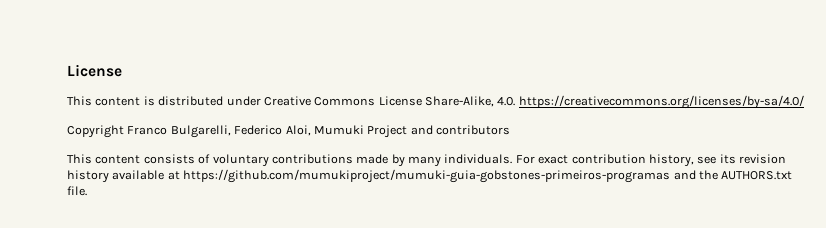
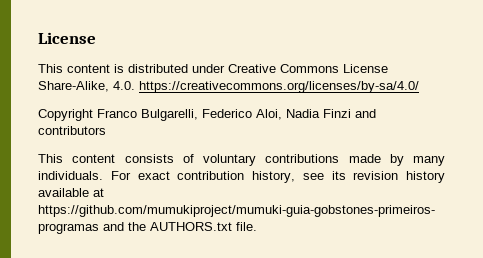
[313,125,408,138] Mumuki Project -> [286,109,351,118] Nadia Finzi

